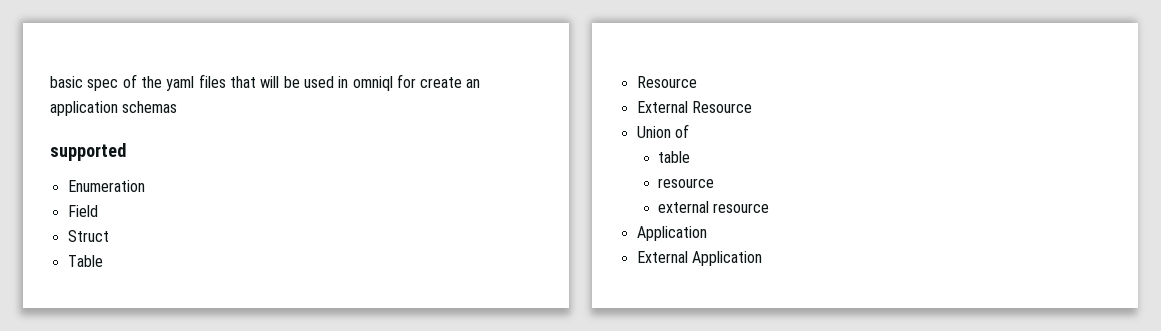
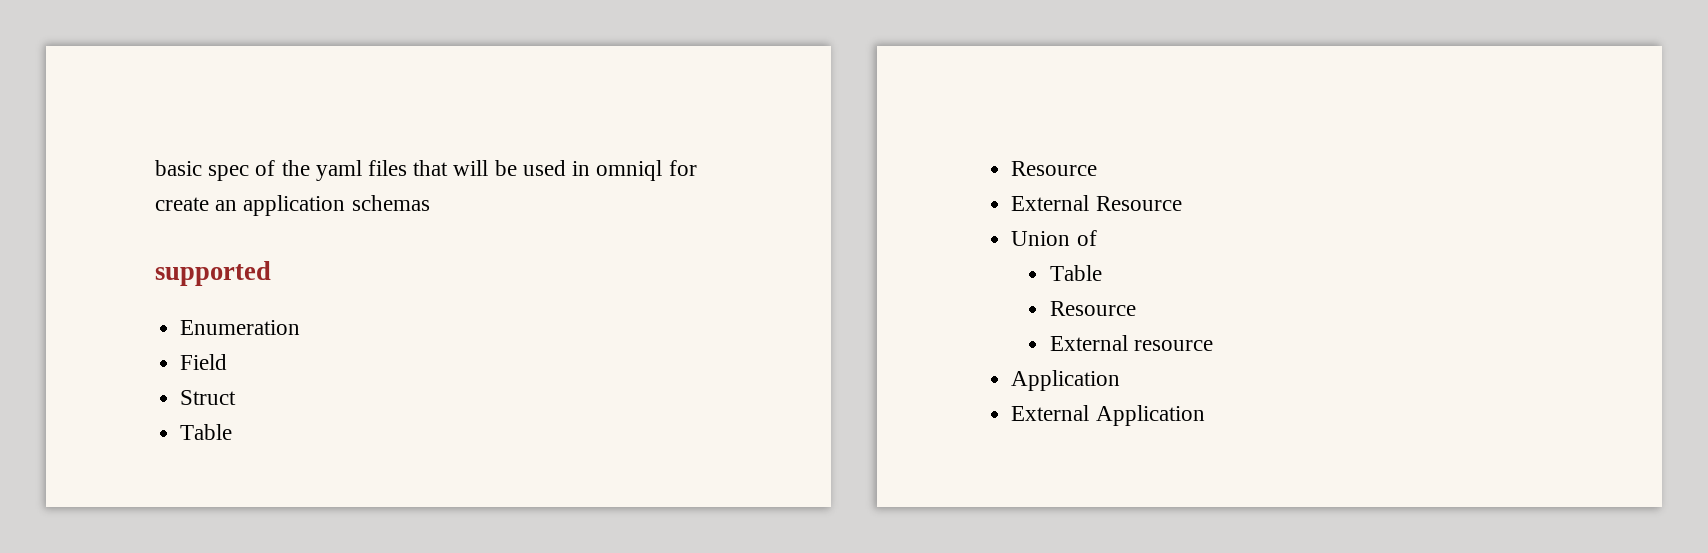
[657,151,690,163] [657,178,714,188] [657,201,709,213] table // resource // external -> [1050,265,1103,281] [1050,301,1137,316] [1050,335,1129,351] Table // Resource // External

